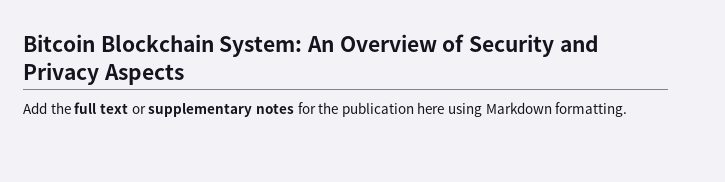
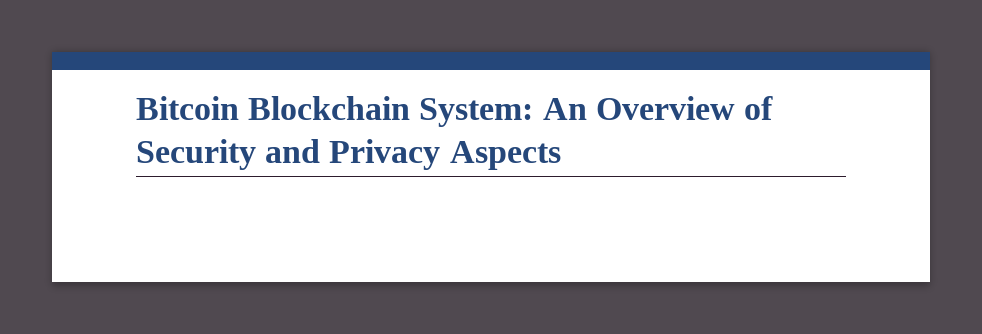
[23,102,628,117] // Add the full text or supplementary notes for the publication here using Markdown formatting. -> (561, 155) none

